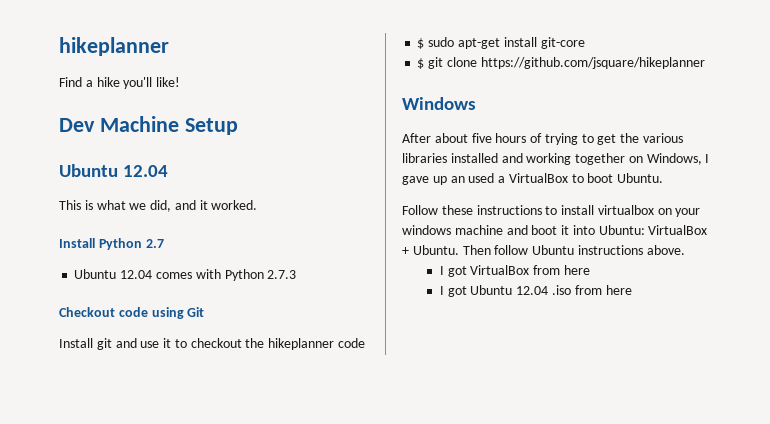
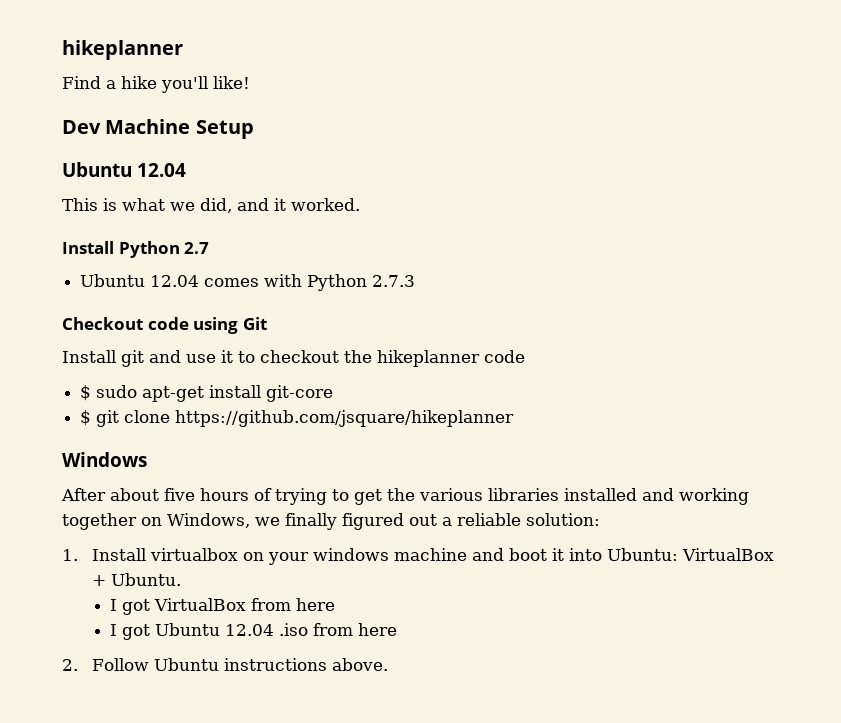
[705,154,710,163] [402,173,664,185] [402,205,595,215] I gave up an used a VirtualBox to boot Ubuntu. // Follow these instructions to install -> [255,513,600,530] [62,548,146,561] we finally figured out a reliable solution: // 1. Install
[462,245,685,255] Then follow Ubuntu instructions above. -> (181, 579) none
(632, 290) none -> [62,658,388,671] // 2. Follow Ubuntu instructions above.

